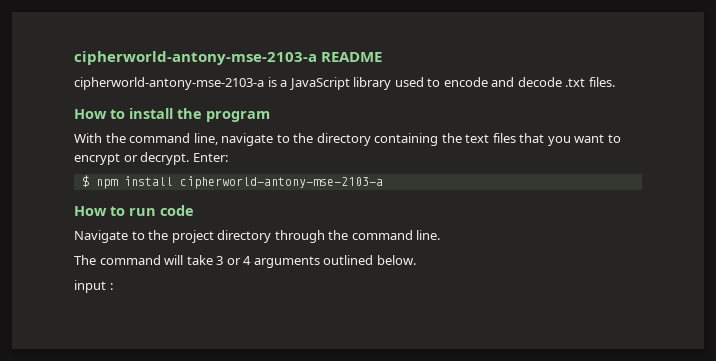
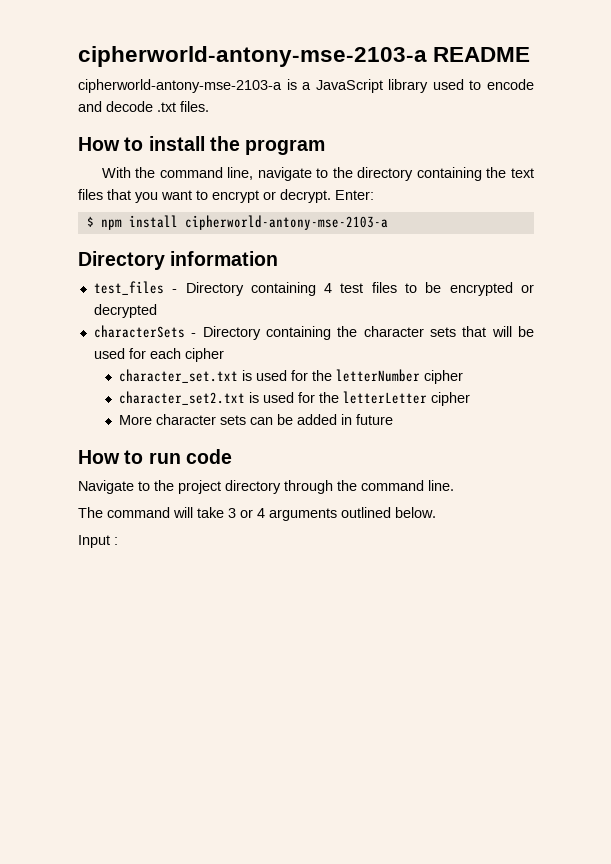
(383, 182) none -> [78,251,279,270] [93,281,534,296] [93,304,157,318] [93,325,535,340] [93,348,224,362] [118,369,463,384] [118,391,470,406] [118,414,393,425] // Directory information // test_files - Directory containing 4 test files to be encrypted or decrypted // characterSets - Directory containing the character sets that will be used for each cipher // character_set.txt is used for the letterNumber cipher // character_set2.txt is used for the letterLetter cipher // More character sets can be added in future
[74,280,106,293] input -> [78,535,110,548] Input

